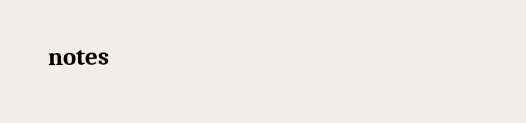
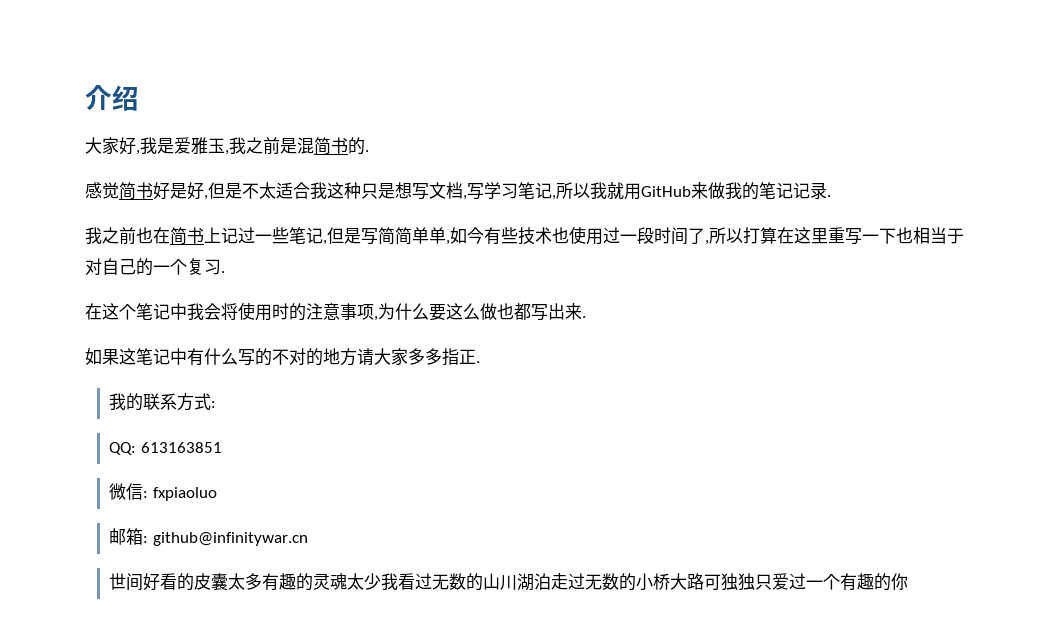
[47,49,110,66] notes -> [85,85,139,111] [85,137,369,155] [85,182,831,200] [85,226,964,245] [85,258,225,276] [85,302,586,321] [85,348,480,366] [109,393,217,411] [109,442,222,455] [109,483,217,501] [109,528,308,546] [109,573,909,591] 介绍 // 大家好,我是爱雅玉,我之前是混简书的. // 感觉简书好是好,但是不太适合我这种只是想写文档,写学习笔记,所以我就用GitHub来做我的笔记记录. // 我之前也在简书上记过一些笔记,但是写简简单单,如今有些技术也使用过一段时间了,所以打算在这里重写一下也相当于对自己的一个复习. // 在这个笔记中我会将使用时的注意事项,为什么要这么做也都写出来. // 如果这笔记中有什么写的不对的地方请大家多多指正. // 我的联系方式: // QQ: 613163851 // 微信: fxpiaoluo // 邮箱: github@infinitywar.cn // 世间好看的皮囊太多有趣的灵魂太少我看过无数的山川湖泊走过无数的小桥大路可独独只爱过一个有趣的你

